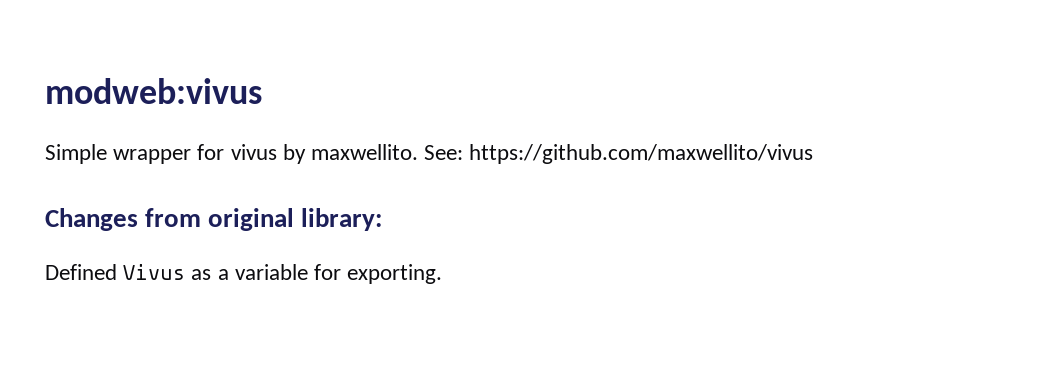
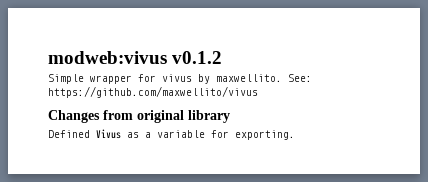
(262, 91) none -> [172,51,223,64] v0.1.2
[301,208,383,231] library: -> [188,110,230,123] library

